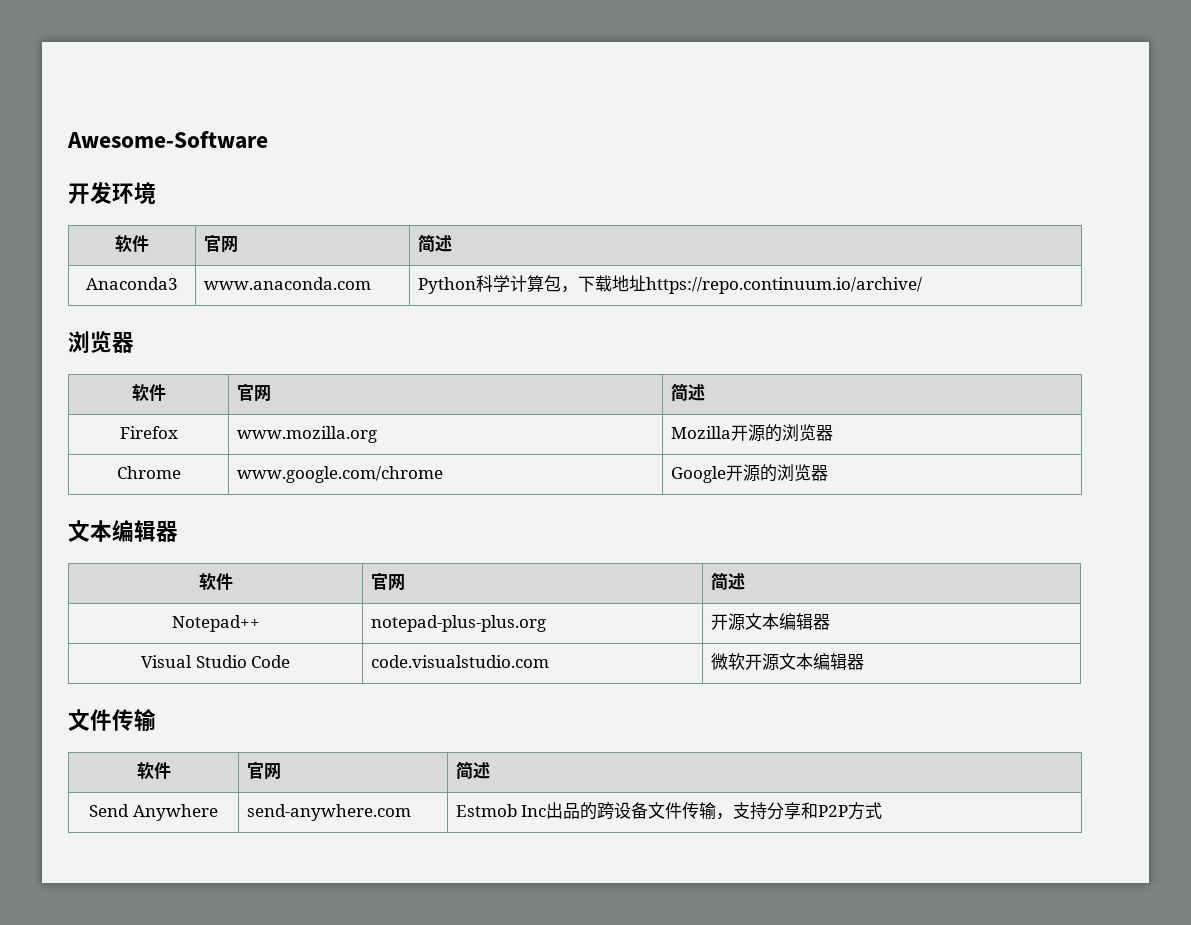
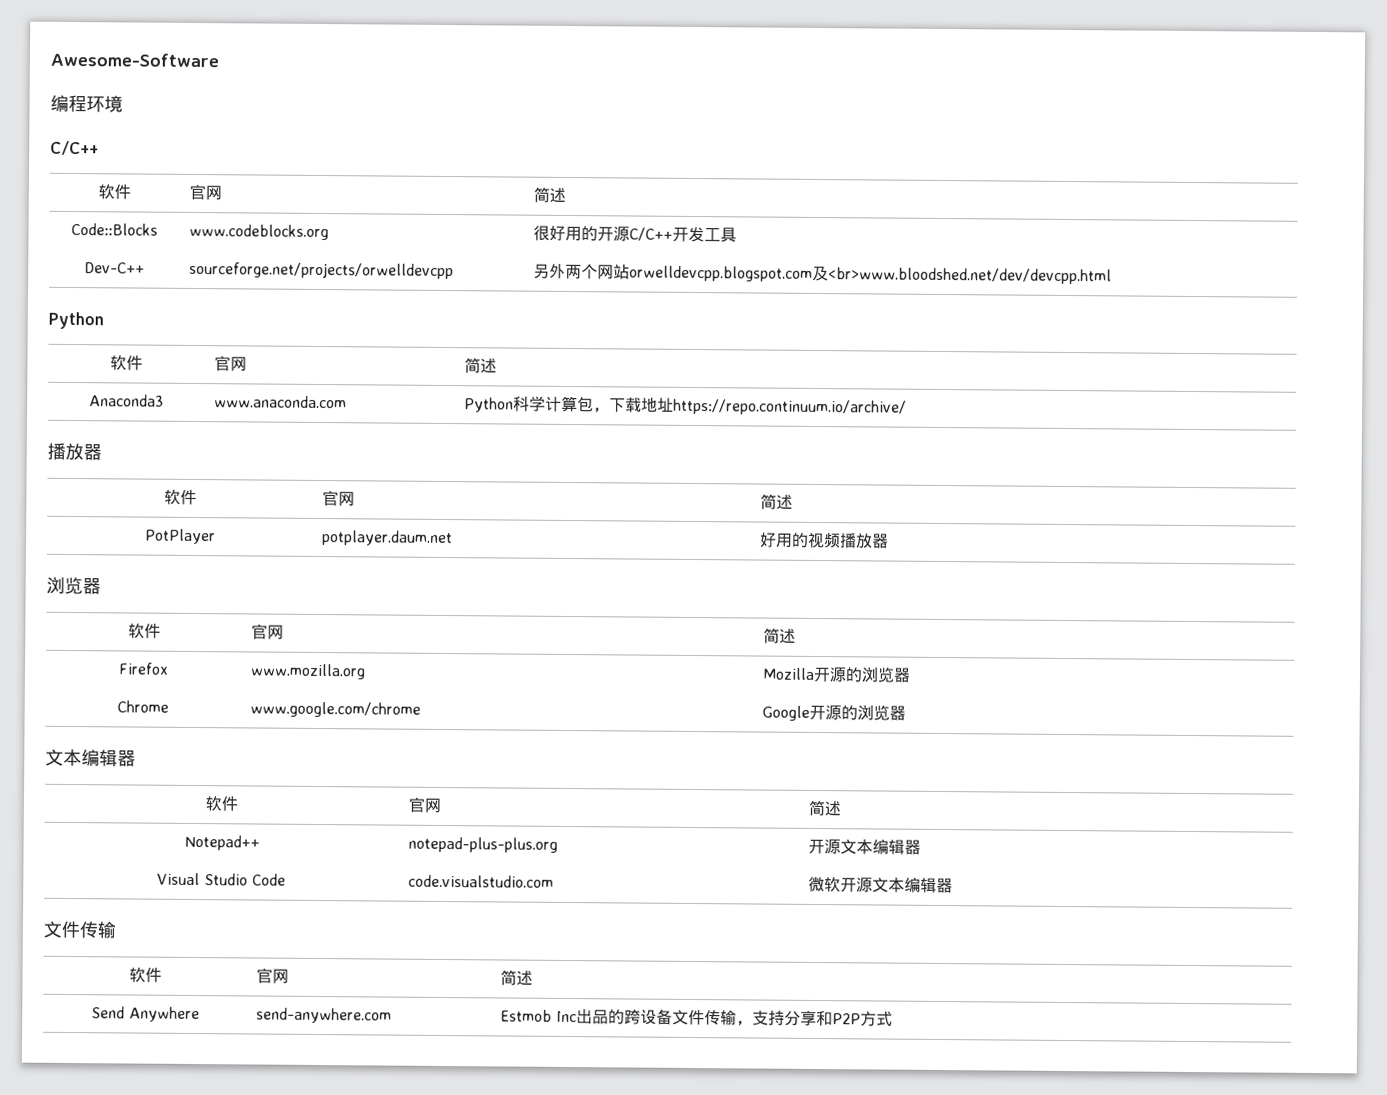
[68,182,156,204] 开发环境 -> [50,94,123,113] [50,140,99,156] [98,183,131,200] [188,183,222,201] [532,186,566,203] [71,222,158,236] [188,223,329,241] [532,225,737,243] [84,262,145,274] [188,261,454,280] [532,263,1112,285] [48,311,104,330] 编程环境 // C/C++ // 软件 | 官网 | 简述 // Code::Blocks | www.codeblocks.org | 很好用的开源C/C++开发工具 // Dev-C++ | sourceforge.net/projects/orwelldevcpp | 另外两个网站orwelldevcpp.blogspot.com及<br>www.bloodshed.net/dev/devcpp.html // Python
(922, 285) none -> [47,442,102,461] [163,488,197,506] [321,490,355,507] [759,493,793,510] [144,528,216,545] [321,530,453,547] [759,531,889,549] // 播放器 // 软件 | 官网 | 简述 // PotPlayer | potplayer.daum.net | 好用的视频播放器

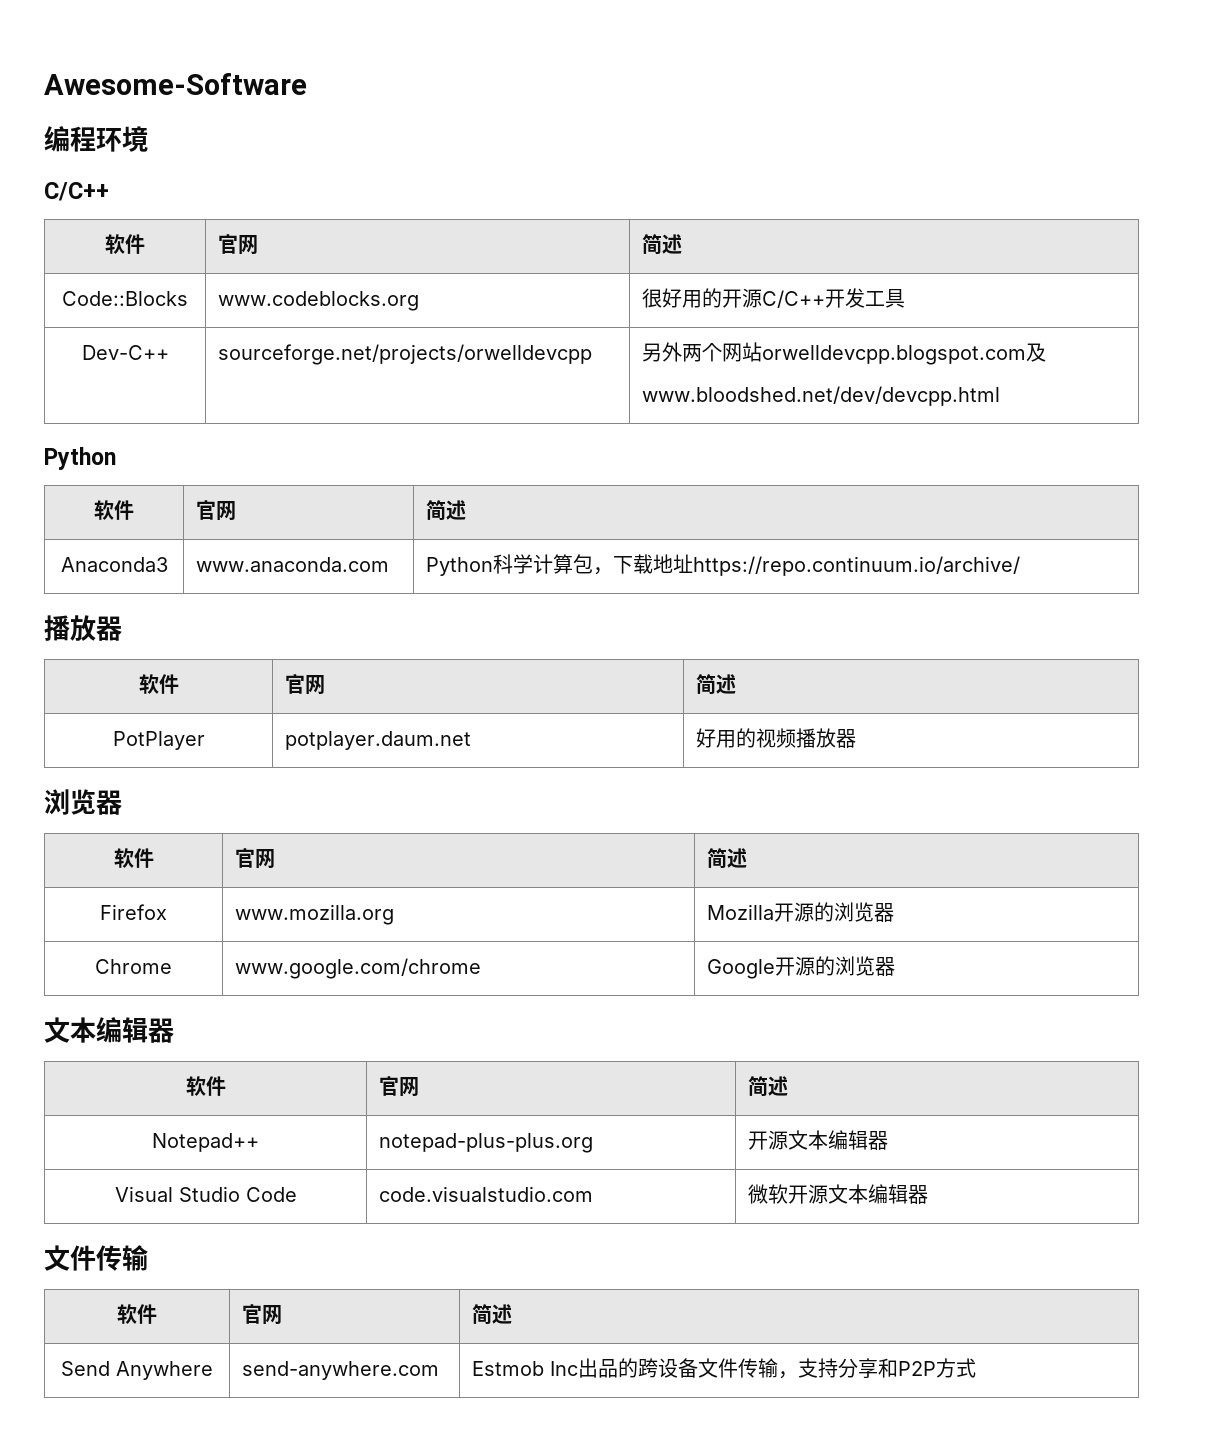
[827,267,1112,285] <br>www.bloodshed.net/dev/devcpp.html -> [641,386,1000,406] // www.bloodshed.net/dev/devcpp.html

